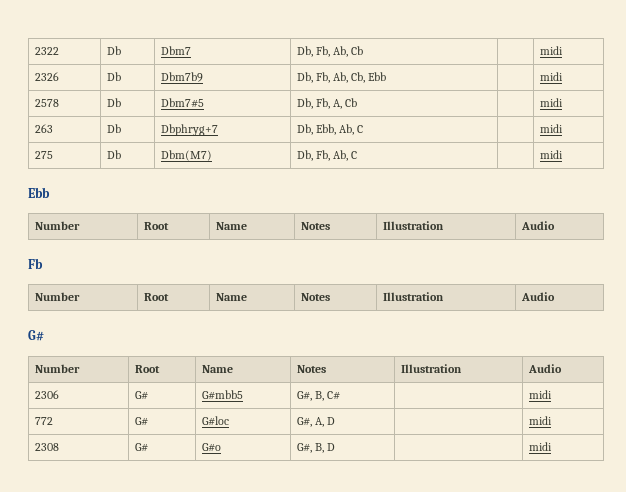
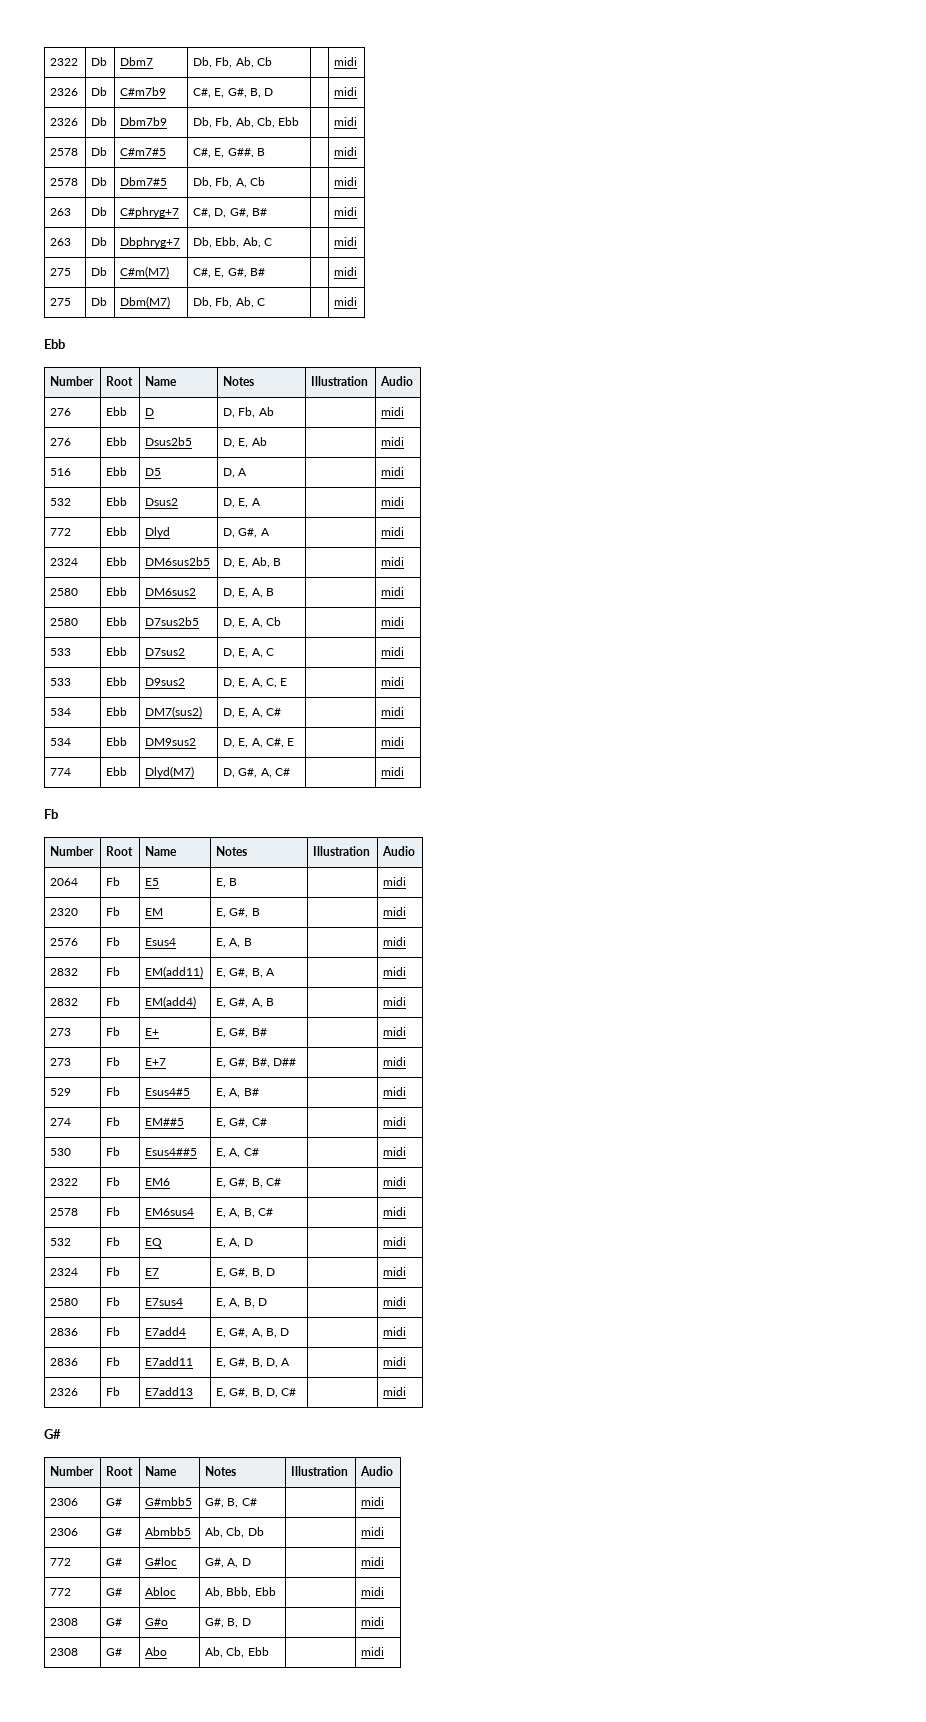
(563, 50) none -> [50,88,79,96] [91,87,108,96] [120,87,167,96] [193,88,274,98] [334,87,358,96] // 2326 | Db | C#m7b9 | C#, E, G#, B, D | | midi
(563, 76) none -> [50,148,79,156] [91,147,108,156] [120,148,167,156] [193,148,265,158] [334,147,358,156] // 2578 | Db | C#m7#5 | C#, E, G##, B | | midi
(563, 102) none -> [50,208,72,216] [91,207,108,216] [120,207,180,218] [193,208,267,218] [334,207,358,216] // 263 | Db | C#phryg+7 | C#, D, G#, B# | | midi
(563, 128) none -> [50,268,72,276] [91,267,108,276] [120,266,170,278] [193,268,265,278] [334,267,358,276] // 275 | Db | C#m(M7) | C#, E, G#, B# | | midi
(555, 225) none -> [50,408,72,416] [106,407,128,416] [145,408,155,416] [223,407,274,418] [381,407,405,416] [50,438,72,446] [106,437,128,446] [145,437,193,446] [223,437,267,448] [381,437,405,446] [50,468,72,476] [106,467,128,476] [145,468,162,476] [223,468,248,478] [381,467,405,476] [50,498,72,506] [106,497,128,506] [145,498,179,506] [223,498,261,508] [381,497,405,506] [50,528,72,536] [106,527,128,536] [145,527,171,538] [223,528,270,538] [381,527,405,536] [50,558,79,566] [106,557,128,566] [145,557,211,566] [223,557,281,568] [381,557,405,566] [50,588,79,596] [106,587,128,596] [145,588,197,596] [223,588,274,598] [381,587,405,596] [50,618,79,626] [106,617,128,626] [145,617,200,626] [223,617,281,628] [381,617,405,626] [50,648,72,656] [106,647,128,656] [145,648,186,656] [223,648,274,658] [381,647,405,656] [50,678,72,686] [106,677,128,686] [145,678,186,686] [223,678,288,688] [381,677,405,686] [50,708,72,716] [106,707,128,716] [145,706,203,718] [223,708,281,718] [381,707,405,716] [50,738,72,746] [106,737,128,746] [145,738,197,746] [223,738,295,748] [381,737,405,746] [50,768,72,776] [106,767,128,776] [145,766,195,778] [223,768,290,778] [381,767,405,776] // 276 | Ebb | D | D, Fb, Ab | | midi // 276 | Ebb | Dsus2b5 | D, E, Ab | | midi // 516 | Ebb | D5 | D, A | | midi // 532 | Ebb | Dsus2 | D, E, A | | midi // 772 | Ebb | Dlyd | D, G#, A | | midi // 2324 | Ebb | DM6sus2b5 | D, E, Ab, B | | midi // 2580 | Ebb | DM6sus2 | D, E, A, B | | midi // 2580 | Ebb | D7sus2b5 | D, E, A, Cb | | midi // 533 | Ebb | D7sus2 | D, E, A, C | | midi // 533 | Ebb | D9sus2 | D, E, A, C, E | | midi // 534 | Ebb | DM7(sus2) | D, E, A, C# | | midi // 534 | Ebb | DM9sus2 | D, E, A, C#, E | | midi // 774 | Ebb | Dlyd(M7) | D, G#, A, C# | | midi
(555, 296) none -> [50,878,79,886] [106,877,121,886] [145,878,160,886] [216,878,238,888] [383,877,407,886] [50,908,79,916] [106,907,121,916] [145,908,164,916] [216,908,260,918] [383,907,407,916] [50,938,79,946] [106,937,121,946] [145,938,177,946] [216,938,252,948] [383,937,407,946] [50,968,79,976] [106,967,121,976] [145,966,204,978] [216,968,275,978] [383,967,407,976] [50,998,79,1006] [106,997,121,1006] [145,996,197,1008] [216,998,274,1008] [383,997,407,1006] [50,1028,72,1036] [106,1027,121,1036] [145,1028,160,1036] [216,1028,267,1038] [383,1027,407,1036] [50,1058,72,1066] [106,1057,121,1066] [145,1058,167,1066] [216,1058,296,1068] [383,1057,407,1066] [50,1088,72,1096] [106,1087,121,1096] [145,1088,191,1096] [216,1088,259,1098] [383,1087,407,1096] [50,1118,72,1126] [106,1117,121,1126] [145,1118,185,1126] [216,1118,267,1128] [383,1117,407,1126] [50,1148,72,1156] [106,1147,121,1156] [145,1148,198,1156] [216,1148,259,1158] [383,1147,407,1156] [50,1178,79,1186] [106,1177,121,1186] [145,1178,171,1186] [216,1178,281,1188] [383,1177,407,1186] [50,1208,79,1216] [106,1207,121,1216] [145,1208,195,1216] [216,1208,273,1218] [383,1207,407,1216] [50,1238,72,1246] [106,1237,121,1246] [145,1238,163,1248] [216,1238,253,1248] [383,1237,407,1246] [50,1268,79,1276] [106,1267,121,1276] [145,1268,160,1276] [216,1268,275,1278] [383,1267,407,1276] [50,1298,79,1306] [106,1297,121,1306] [145,1298,184,1306] [216,1298,267,1308] [383,1297,407,1306] [50,1328,79,1336] [106,1327,121,1336] [145,1327,187,1336] [216,1328,290,1338] [383,1327,407,1336] [50,1358,79,1366] [106,1357,121,1366] [145,1357,194,1366] [216,1358,291,1368] [383,1357,407,1366] [50,1388,79,1396] [106,1387,121,1396] [145,1387,194,1396] [216,1388,297,1398] [383,1387,407,1396] // 2064 | Fb | E5 | E, B | | midi // 2320 | Fb | EM | E, G#, B | | midi // 2576 | Fb | Esus4 | E, A, B | | midi // 2832 | Fb | EM(add11) | E, G#, B, A | | midi // 2832 | Fb | EM(add4) | E, G#, A, B | | midi // 273 | Fb | E+ | E, G#, B# | | midi // 273 | Fb | E+7 | E, G#, B#, D## | | midi // 529 | Fb | Esus4#5 | E, A, B# | | midi // 274 | Fb | EM##5 | E, G#, C# | | midi // 530 | Fb | Esus4##5 | E, A, C# | | midi // 2322 | Fb | EM6 | E, G#, B, C# | | midi // 2578 | Fb | EM6sus4 | E, A, B, C# | | midi // 532 | Fb | EQ | E, A, D | | midi // 2324 | Fb | E7 | E, G#, B, D | | midi // 2580 | Fb | E7sus4 | E, A, B, D | | midi // 2836 | Fb | E7add4 | E, G#, A, B, D | | midi // 2836 | Fb | E7add11 | E, G#, B, D, A | | midi // 2326 | Fb | E7add13 | E, G#, B, D, C# | | midi
(552, 394) none -> [50,1528,79,1536] [106,1528,123,1536] [145,1527,192,1536] [205,1527,264,1538] [361,1527,385,1536] // 2306 | G# | Abmbb5 | Ab, Cb, Db | | midi
(552, 420) none -> [50,1588,72,1596] [106,1588,123,1596] [145,1587,177,1596] [205,1587,276,1598] [361,1587,385,1596] // 772 | G# | Abloc | Ab, Bbb, Ebb | | midi
(552, 446) none -> [50,1648,79,1656] [106,1648,123,1656] [145,1647,168,1656] [205,1647,269,1658] [361,1647,385,1656] // 2308 | G# | Abo | Ab, Cb, Ebb | | midi

